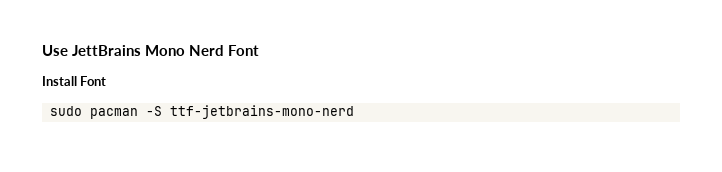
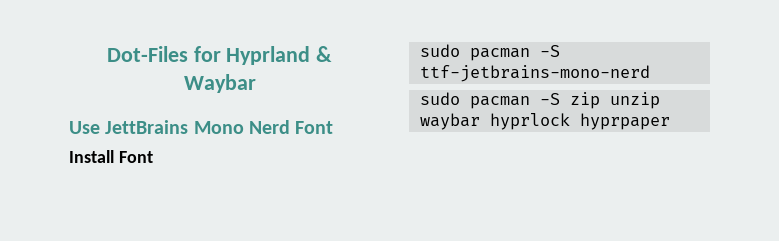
(42, 50) none -> [106,46,333,65] [183,74,256,93] Dot-Files for Hyprland & Waybar //
(354, 112) none -> [419,92,660,109] [419,113,670,130] // sudo pacman -S zip unzip waybar hyprlock hyprpaper

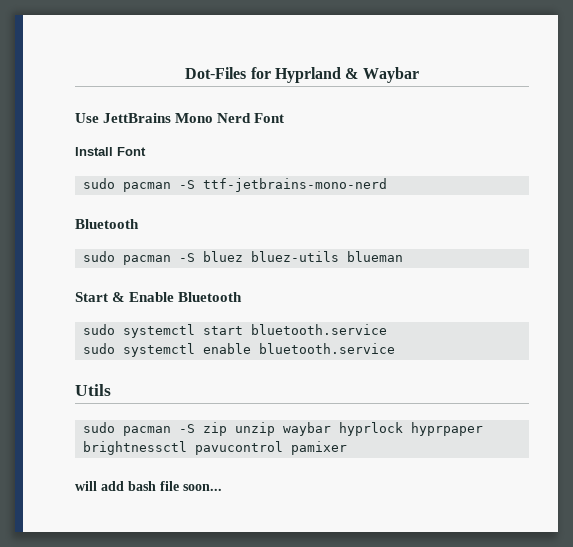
(650, 73) none -> [75,219,139,229] [82,251,403,265] [75,292,243,302] [82,324,387,338] [82,343,395,357] [75,384,111,396] // Bluetooth // sudo pacman -S bluez bluez-utils blueman // Start & Enable Bluetooth // sudo systemctl start bluetooth.service // sudo systemctl enable bluetooth.service // Utils
(670, 121) none -> [82,441,347,455] [75,481,222,491] brightnessctl pavucontrol pamixer // will add bash file soon...

